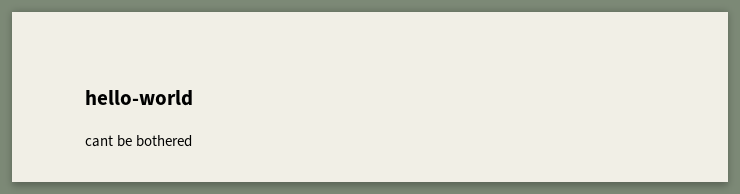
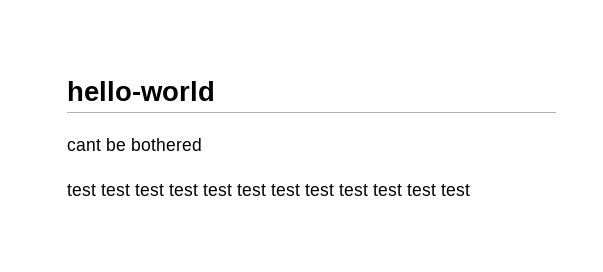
(193, 141) none -> [67,184,470,196] // test test test test test test test test test test test test

